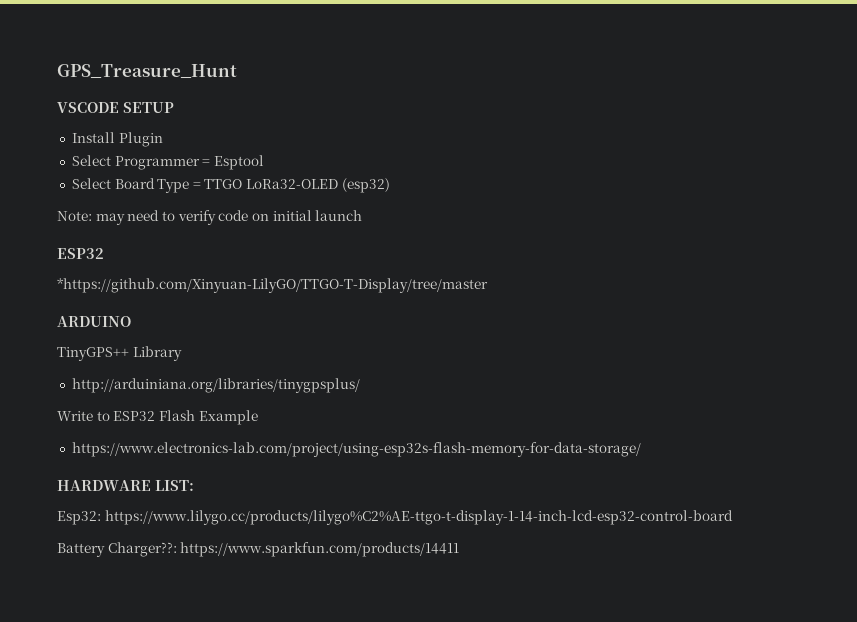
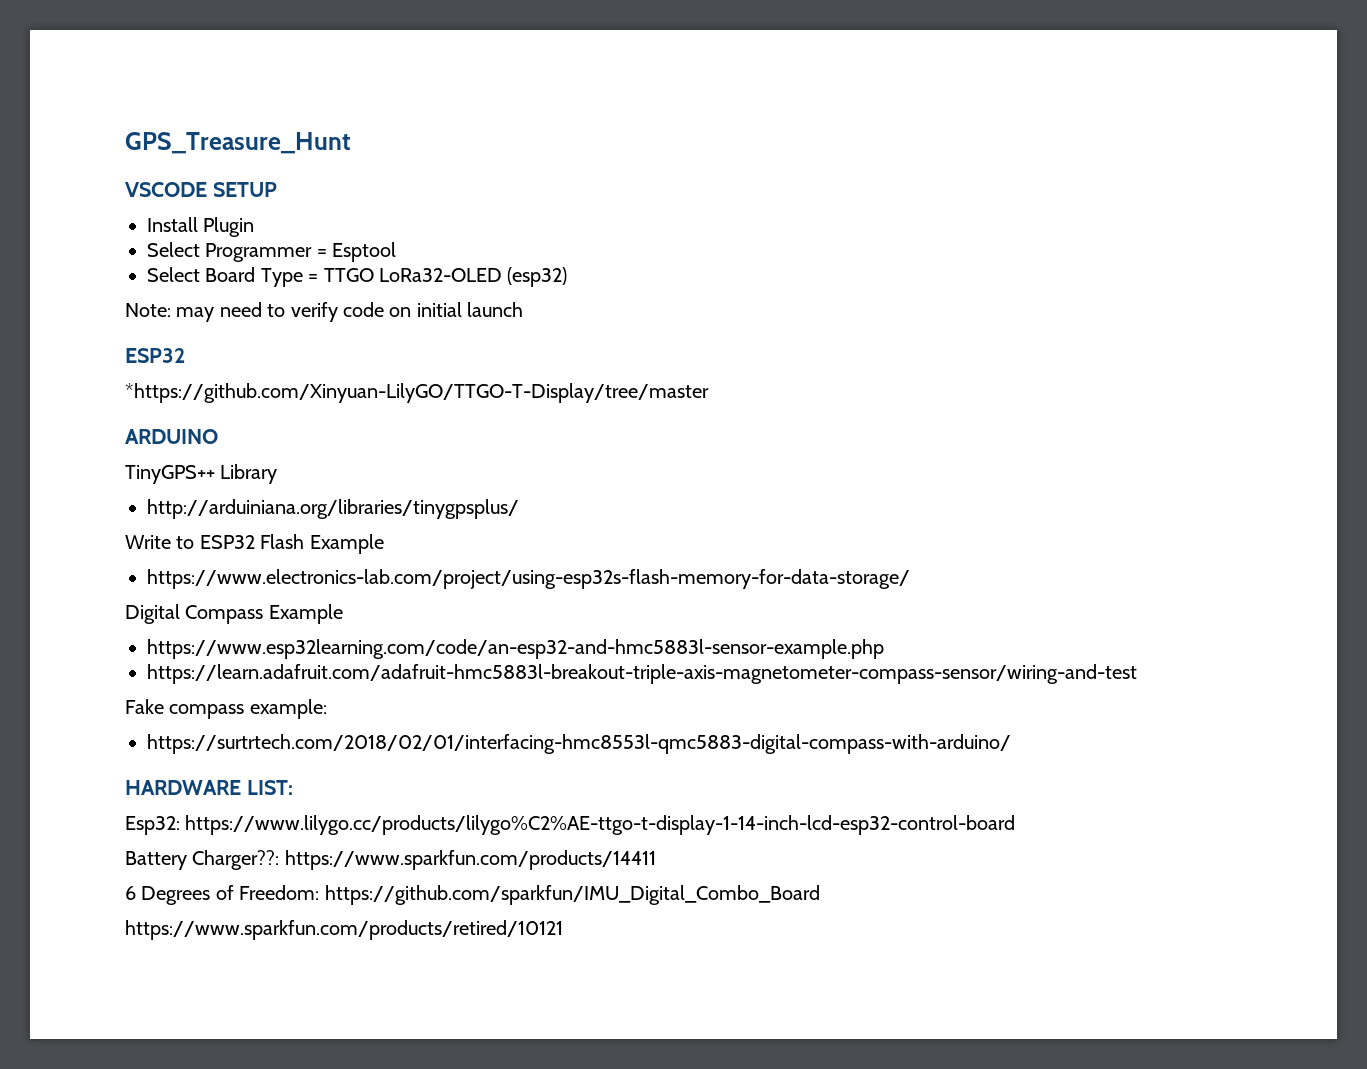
(641, 449) none -> [125,604,343,624] [147,639,884,659] [147,664,1137,684] [125,699,327,719] [147,734,1011,754] // Digital Compass Example // https://www.esp32learning.com/code/an-esp32-and-hmc5883l-sensor-example.php // https://learn.adafruit.com/adafruit-hmc5883l-breakout-triple-axis-magnetometer-compass-sensor/wiring-and-test // Fake compass example: // https://surtrtech.com/2018/02/01/interfacing-hmc8553l-qmc5883-digital-compass-with-arduino/
(460, 549) none -> [125,885,820,905] [125,920,563,940] // 6 Degrees of Freedom: https://github.com/sparkfun/IMU_Digital_Combo_Board // https://www.sparkfun.com/products/retired/10121

